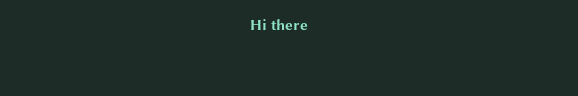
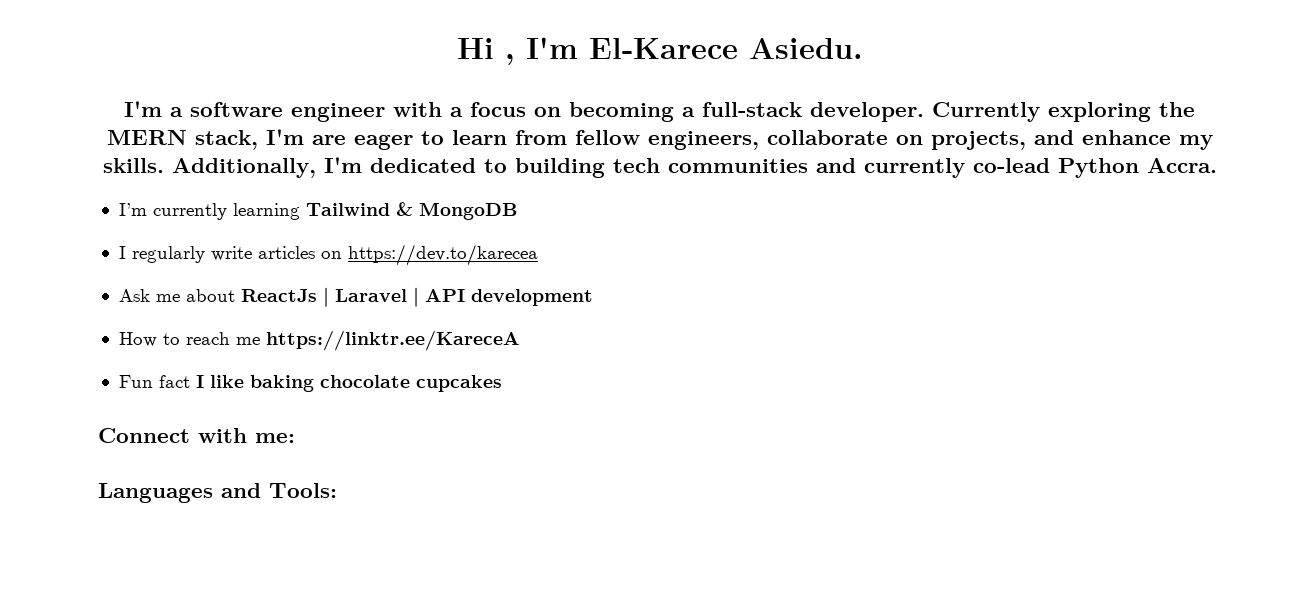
[271,19,309,30] there -> [504,37,863,65] [124,101,1195,122] [106,129,1213,150] [102,157,1217,178] [118,202,518,220] [118,244,538,266] [118,287,593,307] [118,330,520,351] [118,375,502,392] [98,428,295,443] [98,483,337,503] , I'm El-Karece Asiedu. // I'm a software engineer with a focus on becoming a full-stack developer. Currently exploring the MERN stack, I'm are eager to learn from fellow engineers, collaborate on projects, and enhance my skills. Additionally, I'm dedicated to building tech communities and currently co-lead Python Accra. // I’m currently learning Tailwind & MongoDB // I regularly write articles on https://dev.to/karecea // Ask me about ReactJs | Laravel | API development // How to reach me https://linktr.ee/KareceA // Fun fact I like baking chocolate cupcakes // Connect with me: // Languages and Tools:

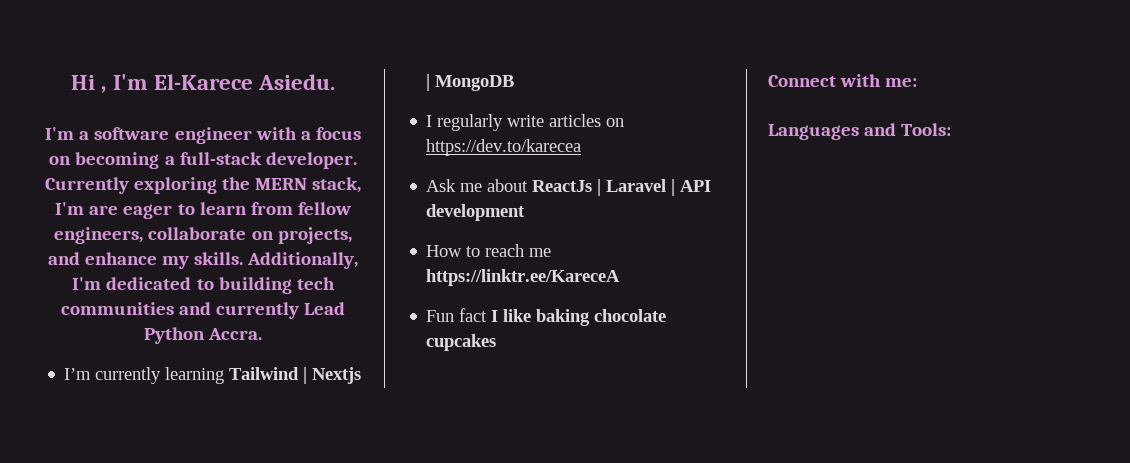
[972,158,1050,173] co-lead -> [304,302,346,315] Lead
[395,202,413,216] & -> [303,367,362,384] [426,74,431,91] | Nextjs |

